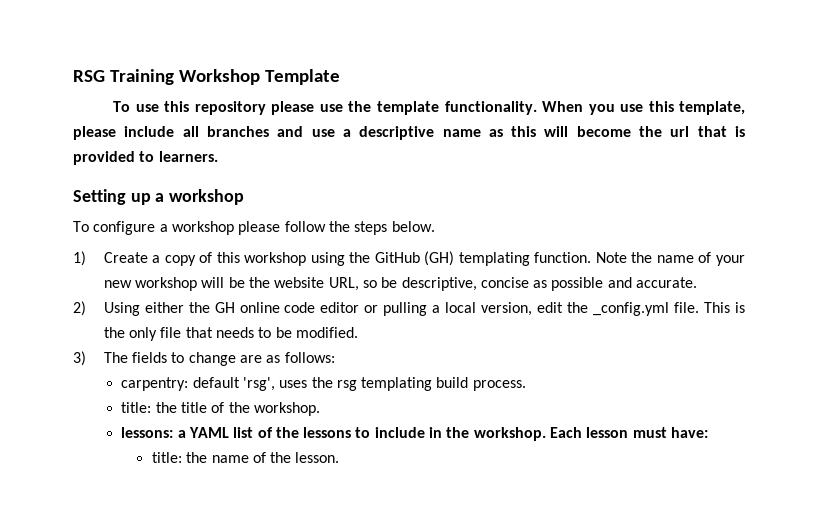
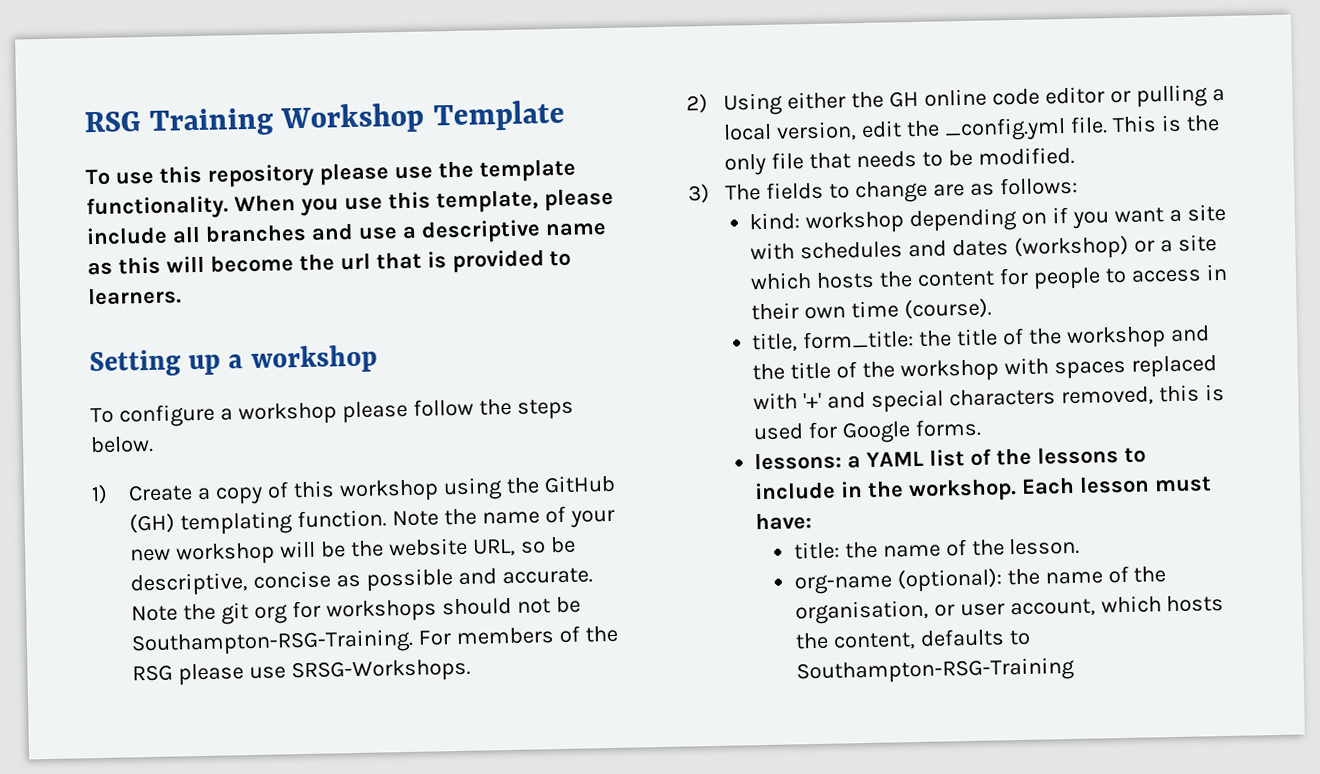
(698, 282) none -> [131,596,581,625] [131,625,619,657] [132,658,472,686] Note the git org for workshops should not be Southampton-RSG-Training. For members of the RSG please use SRSG-Workshops.
[121,377,526,391] [121,402,320,416] carpentry: default 'rsg', uses the rsg templating build process. // title: the title of the workshop. -> [749,203,1227,235] [750,234,1218,261] [750,263,1229,291] [751,298,993,321] [751,325,1211,353] [752,355,1218,383] [753,383,1226,413] [753,418,983,444] kind: workshop depending on if you want a site with schedules and dates (workshop) or a site which hosts the content for people to access in their own time (course). // title, form_title: the title of the workshop and the title of the workshop with spaces replaced with '+' and special characters removed, this is used for Google forms.
(340, 457) none -> [793,565,1167,595] [794,595,1225,625] [794,628,1031,651] [795,656,1075,685] // org-name (optional): the name of the organisation, or user account, which hosts the content, defaults to Southampton-RSG-Training

